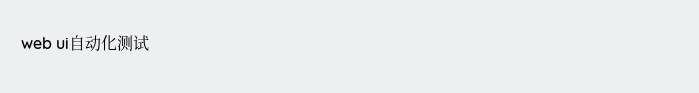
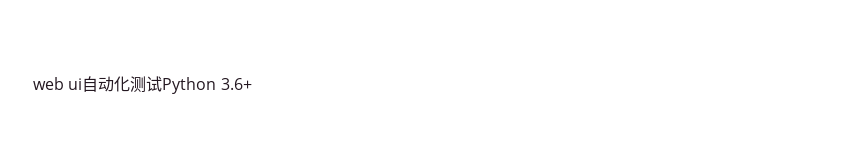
(150, 43) none -> [162,77,252,94] Python 3.6+

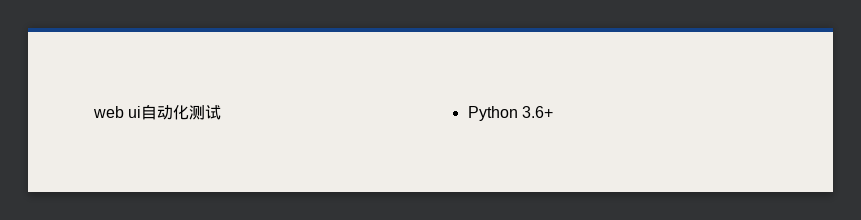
(163, 84) none -> (222, 112) //

